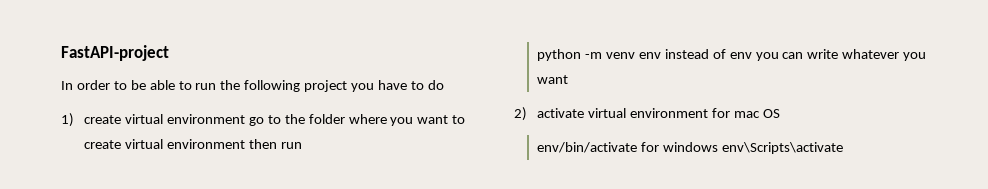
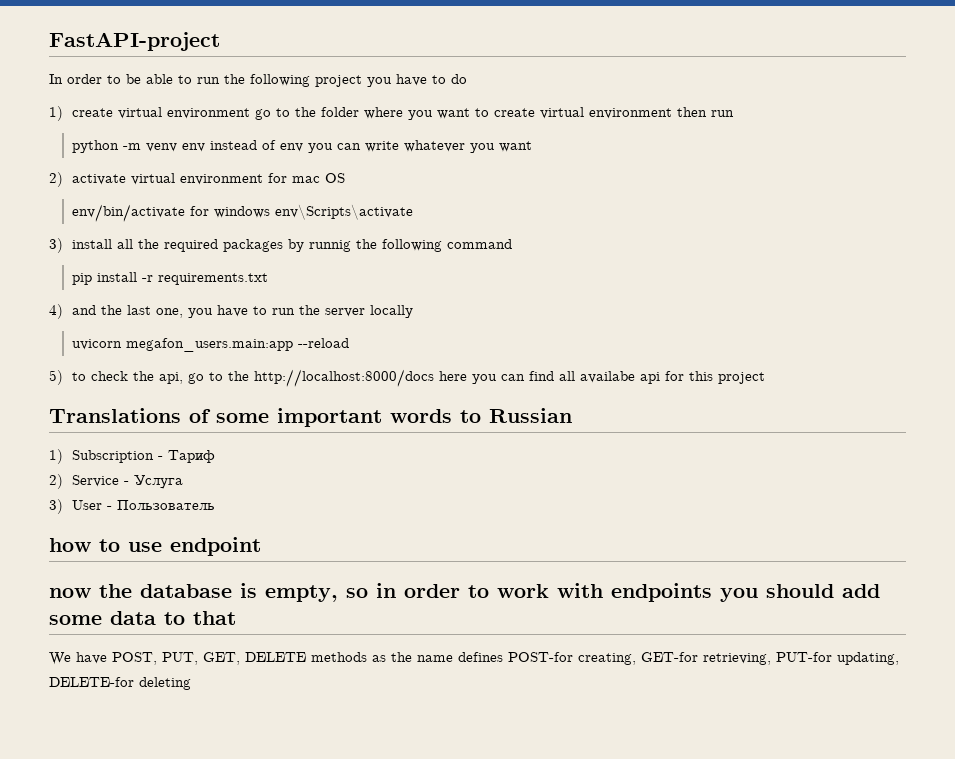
(843, 148) none -> [49,238,513,253] [72,272,269,285] [49,304,414,319] [72,338,350,352] [49,369,766,387] [49,408,572,427] [49,449,216,464] [49,474,184,489] [49,499,216,514] [49,537,261,556] [49,583,880,602] [49,611,236,625] [49,652,899,665] [49,677,191,690] // 3) install all the required packages by runnig the following command // pip install -r requirements.txt // 4) and the last one, you have to run the server locally // uvicorn megafon_users.main:app --reload // 5) to check the api, go to the http://localhost:8000/docs here you can find all availabe api for this project // Translations of some important words to Russian // 1) Subscription - Тариф // 2) Service - Услуга // 3) User - Пользователь // how to use endpoint // now the database is empty, so in order to work with endpoints you should add some data to that // We have POST, PUT, GET, DELETE methods as the name defines POST-for creating, GET-for retrieving, PUT-for updating, DELETE-for deleting

